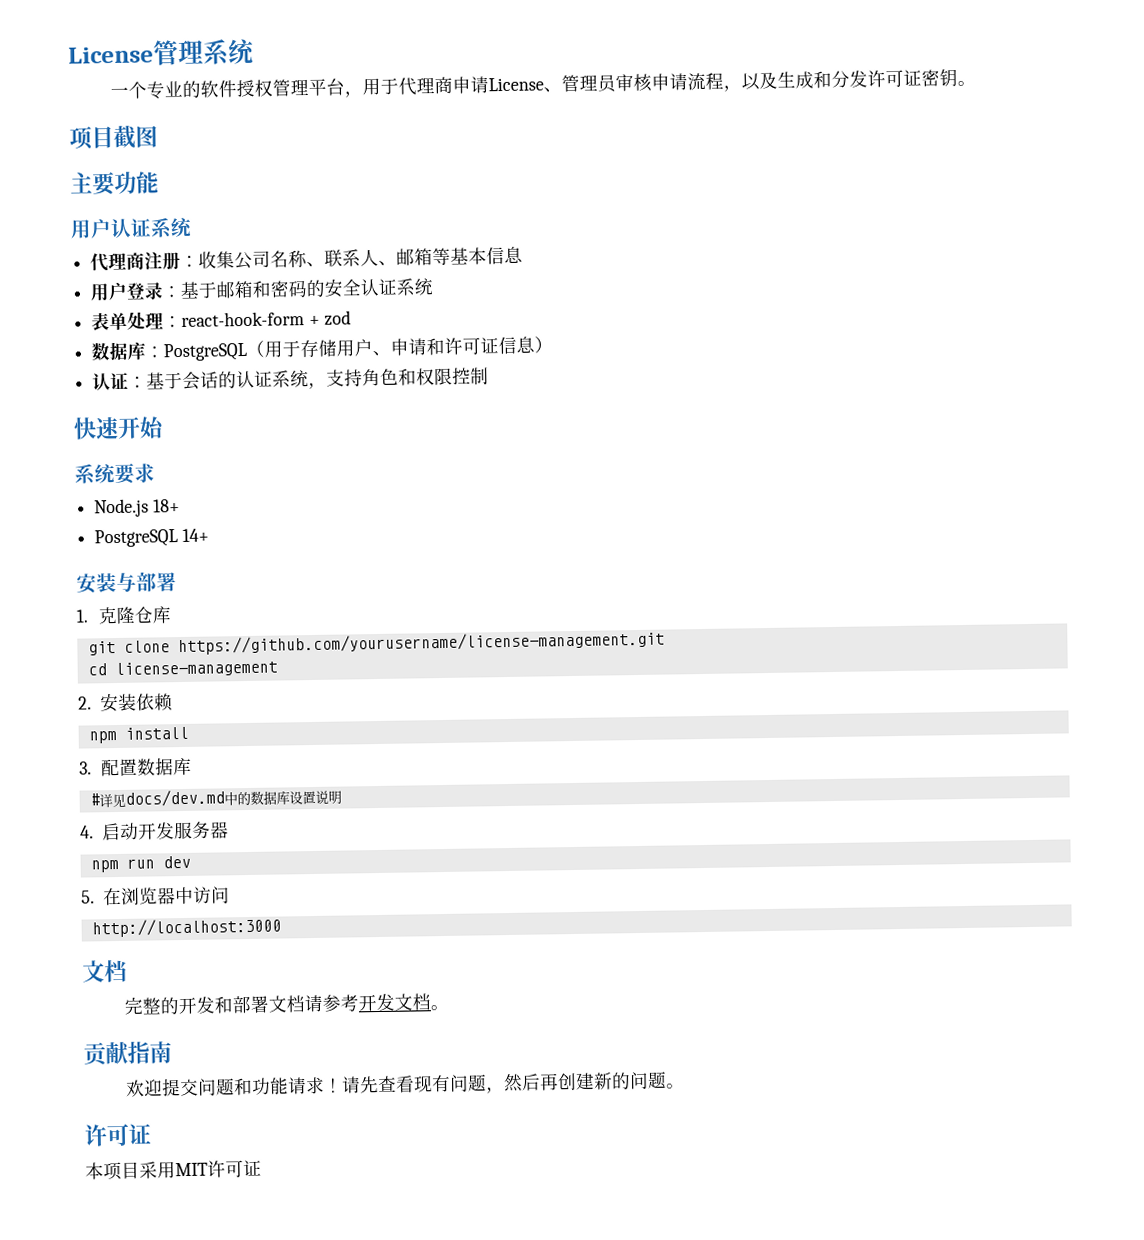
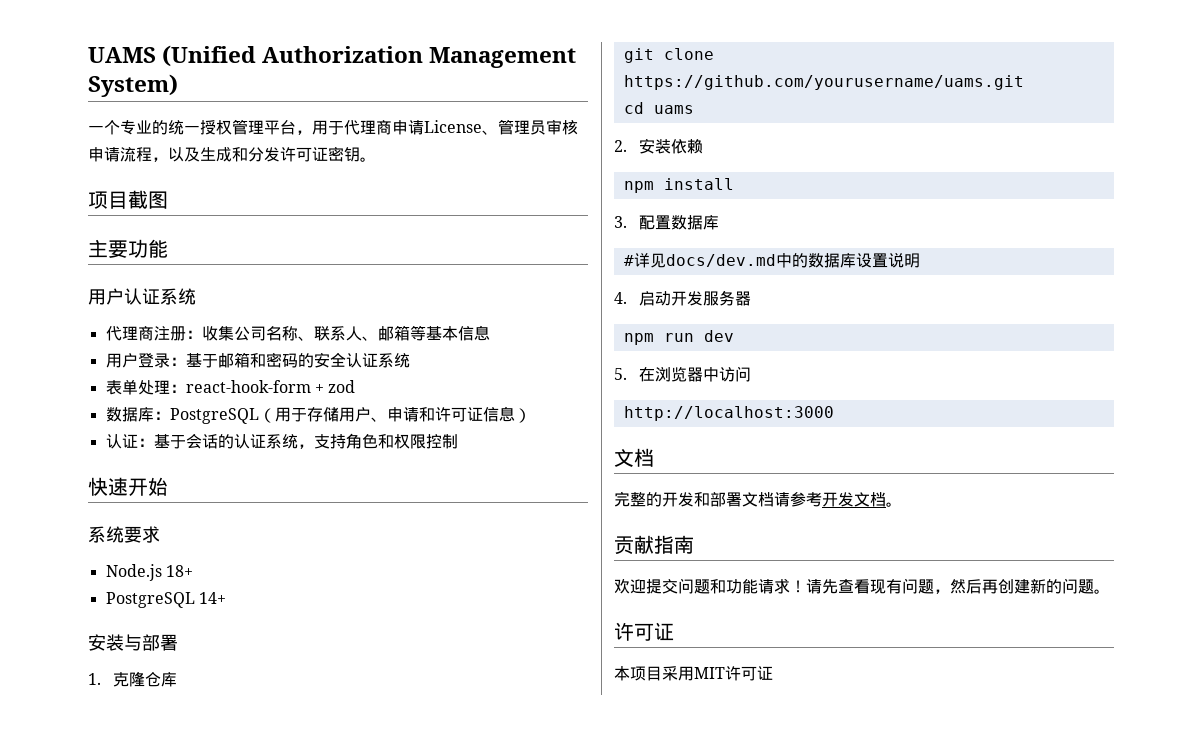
[68,38,255,66] License管理系统 -> [88,45,577,68] [88,74,178,97] UAMS (Unified Authorization Management System)
[199,80,237,98] 软件 -> [168,120,200,135] 统一
[177,630,665,656] https://github.com/yourusername/license-management.git -> [623,75,1024,90] https://github.com/yourusername/uams.git
[114,660,278,678] license-management -> [653,105,694,114] uams

